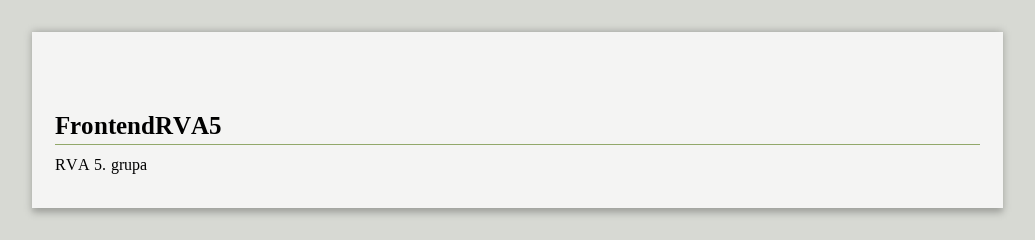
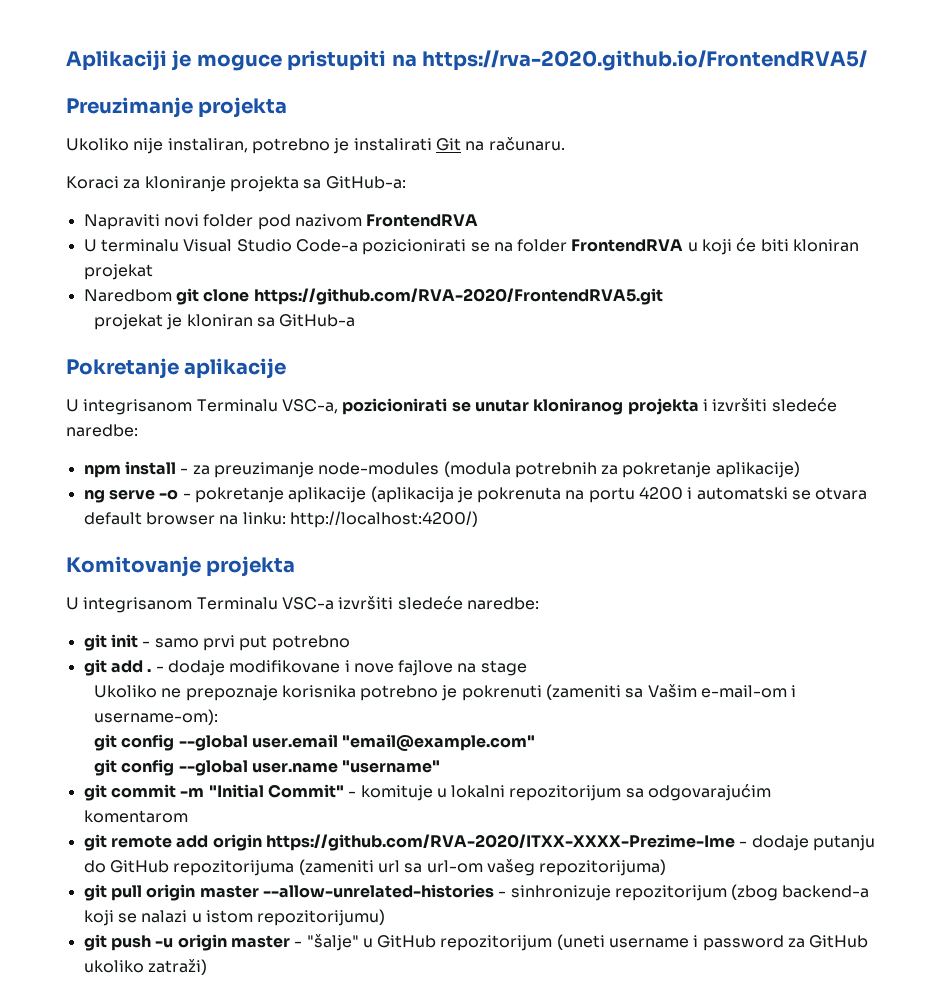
[55,116,222,134] [55,159,147,174] FrontendRVA5 // RVA 5. grupa -> [66,50,867,71] [66,97,288,118] [66,137,565,154] [66,176,406,192] [83,214,479,230] [83,238,860,255] [83,264,153,280] [83,288,663,305] [93,314,356,330] [66,358,287,379] [66,398,837,415] [66,424,138,437] [83,461,800,478] [83,486,868,503] [83,511,478,528] [66,556,296,577] [66,596,539,613] [83,634,350,651] [83,659,527,676] [93,684,797,701] [93,709,218,725] [93,734,536,751] [93,759,441,776] [83,784,772,801] [83,810,188,823] [83,834,875,851] [83,859,667,876] [83,884,870,901] [83,909,386,926] [83,934,869,951] [83,959,207,975] Aplikaciji je moguce pristupiti na https://rva-2020.github.io/FrontendRVA5/ // Preuzimanje projekta // Ukoliko nije instaliran, potrebno je instalirati Git na računaru. // Koraci za kloniranje projekta sa GitHub-a: // Napraviti novi folder pod nazivom FrontendRVA // U terminalu Visual Studio Code-a pozicionirati se na folder FrontendRVA u koji će biti kloniran projekat // Naredbom git clone https://github.com/RVA-2020/FrontendRVA5.git // projekat je kloniran sa GitHub-a // Pokretanje aplikacije // U integrisanom Terminalu VSC-a, pozicionirati se unutar kloniranog projekta i izvršiti sledeće naredbe: // npm install - za preuzimanje node-modules (modula potrebnih za pokretanje aplikacije) // ng serve -o - pokretanje aplikacije (aplikacija je pokrenuta na portu 4200 i automatski se otvara default browser na linku: http://localhost:4200/) // Komitovanje projekta // U integrisanom Terminalu VSC-a izvršiti sledeće naredbe: // git init - samo prvi put potrebno // git add . - dodaje modifikovane i nove fajlove na stage // Ukoliko ne prepoznaje korisnika potrebno je pokrenuti (zameniti sa Vašim e-mail-om i username-om): // git config --global user.email "email@example.com" // git config --global user.name "username" // git commit -m "Initial Commit" - komituje u lokalni repozitorijum sa odgovarajućim komentarom // git remote add origin https://github.com/RVA-2020/ITXX-XXXX-Prezime-Ime - dodaje putanju do GitHub repozitorijuma (zameniti url sa url-om vašeg repozitorijuma) // git pull origin master --allow-unrelated-histories - sinhronizuje repozitorijum (zbog backend-a koji se nalazi u istom repozitorijumu) // git push -u origin master - "šalje" u GitHub repozitorijum (uneti username i password za GitHub ukoliko zatraži)

